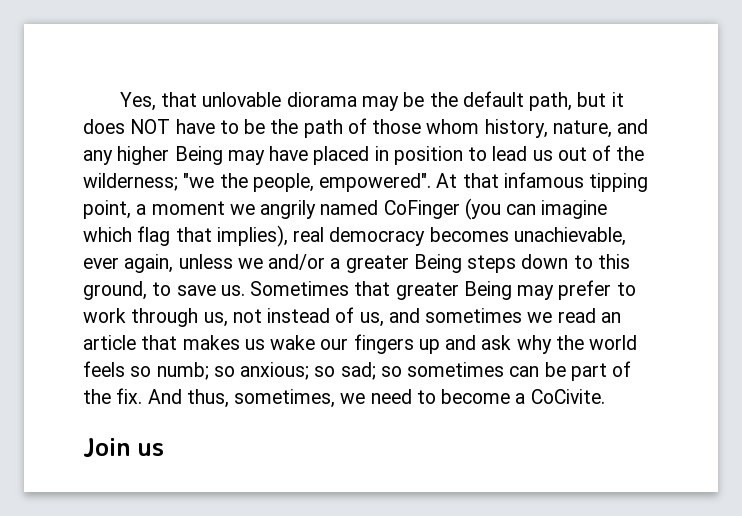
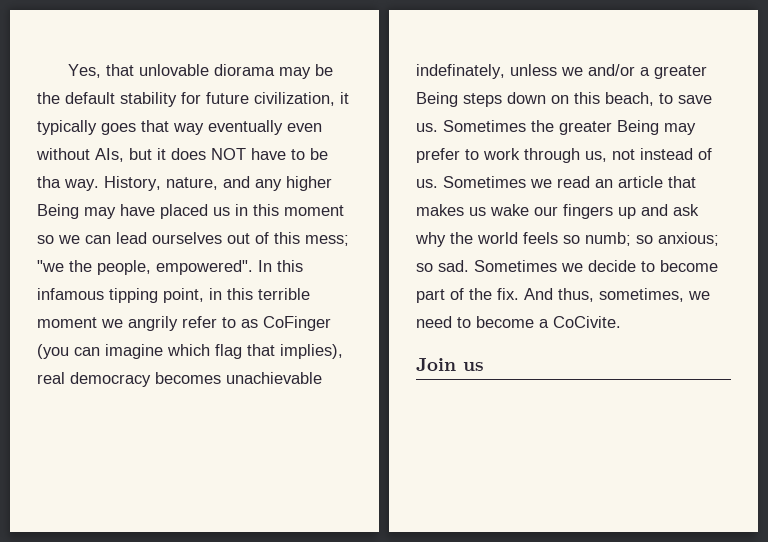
[529,92,573,111] path, -> [120,92,349,107] [37,120,322,135] [36,148,124,162] stability for future civilization, it typically goes that way eventually even without AIs,
[270,118,548,138] the path of those whom history, -> [37,176,161,191] tha way. History,
[374,145,645,165] [83,173,178,191] in position to lead us out of the wilderness; -> [213,204,344,216] [37,232,349,246] us in this moment so we can lead ourselves out of this mess;
[436,173,499,188] At that -> [258,260,303,272] In this
[136,200,379,219] a moment we angrily named -> [209,288,310,300] [37,316,258,331] in this terrible moment we angrily refer to as
[513,227,626,246] [83,254,174,273] unachievable, ever again, -> [226,372,322,384] [416,64,505,79] unachievable indefinately,
[573,254,630,269] [83,281,147,300] to this ground, -> [551,92,654,106] on this beach,
[354,281,391,296] that -> [531,120,554,132] the
[359,308,523,327] us, and sometimes -> [416,176,526,188] us. Sometimes
[340,362,566,380] sad; so sometimes can be -> [438,260,718,272] sad. Sometimes we decide to become

